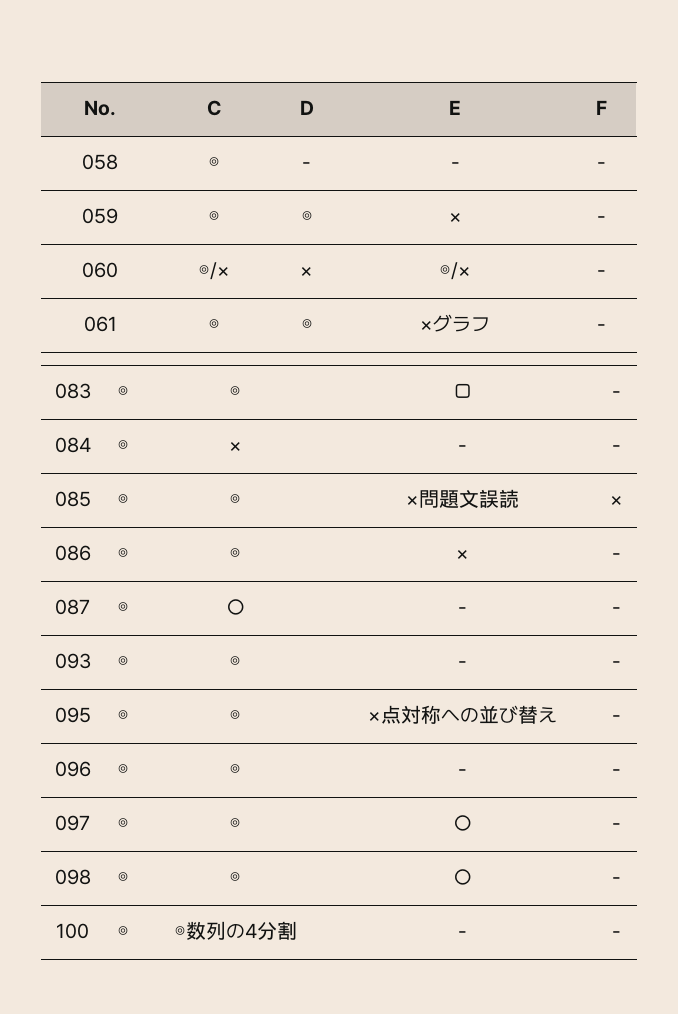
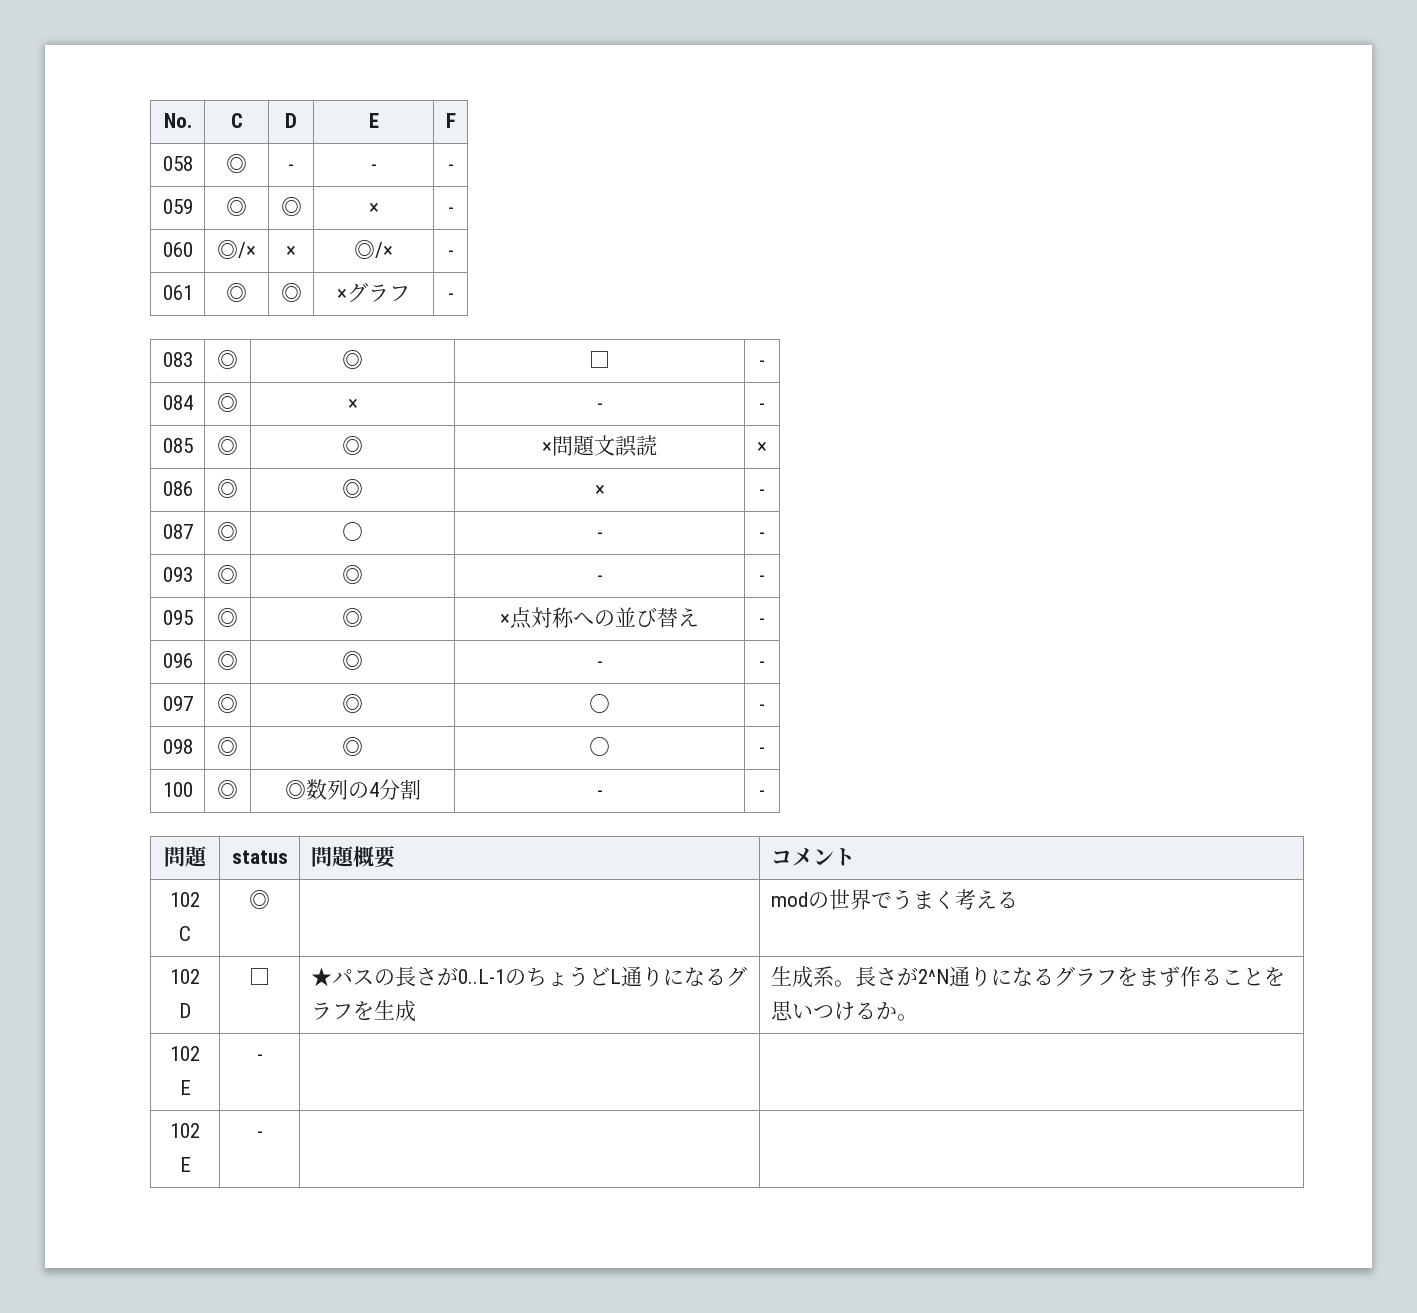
(621, 934) none -> [164,846,208,867] [231,850,288,864] [310,845,396,868] [770,848,855,866] [170,892,200,907] [179,926,191,941] [249,890,270,909] [770,889,1018,910] [170,969,200,984] [179,1003,191,1018] [249,968,270,985] [310,966,747,987] [310,1000,416,1022] [770,966,1285,988] [770,1001,918,1021] [170,1046,200,1061] [179,1080,191,1095] [256,1054,263,1061] [170,1123,200,1138] [179,1157,191,1172] [256,1131,263,1138] // 問題 | status | 問題概要 | コメント // 102 C | ◎ | | modの世界でうまく考える // 102 D | □ | ★パスの長さが0..L-1のちょうどL通りになるグラフを生成 | 生成系。長さが2^N通りになるグラフをまず作ることを思いつけるか。 // 102 E | - | | // 102 E | - | |

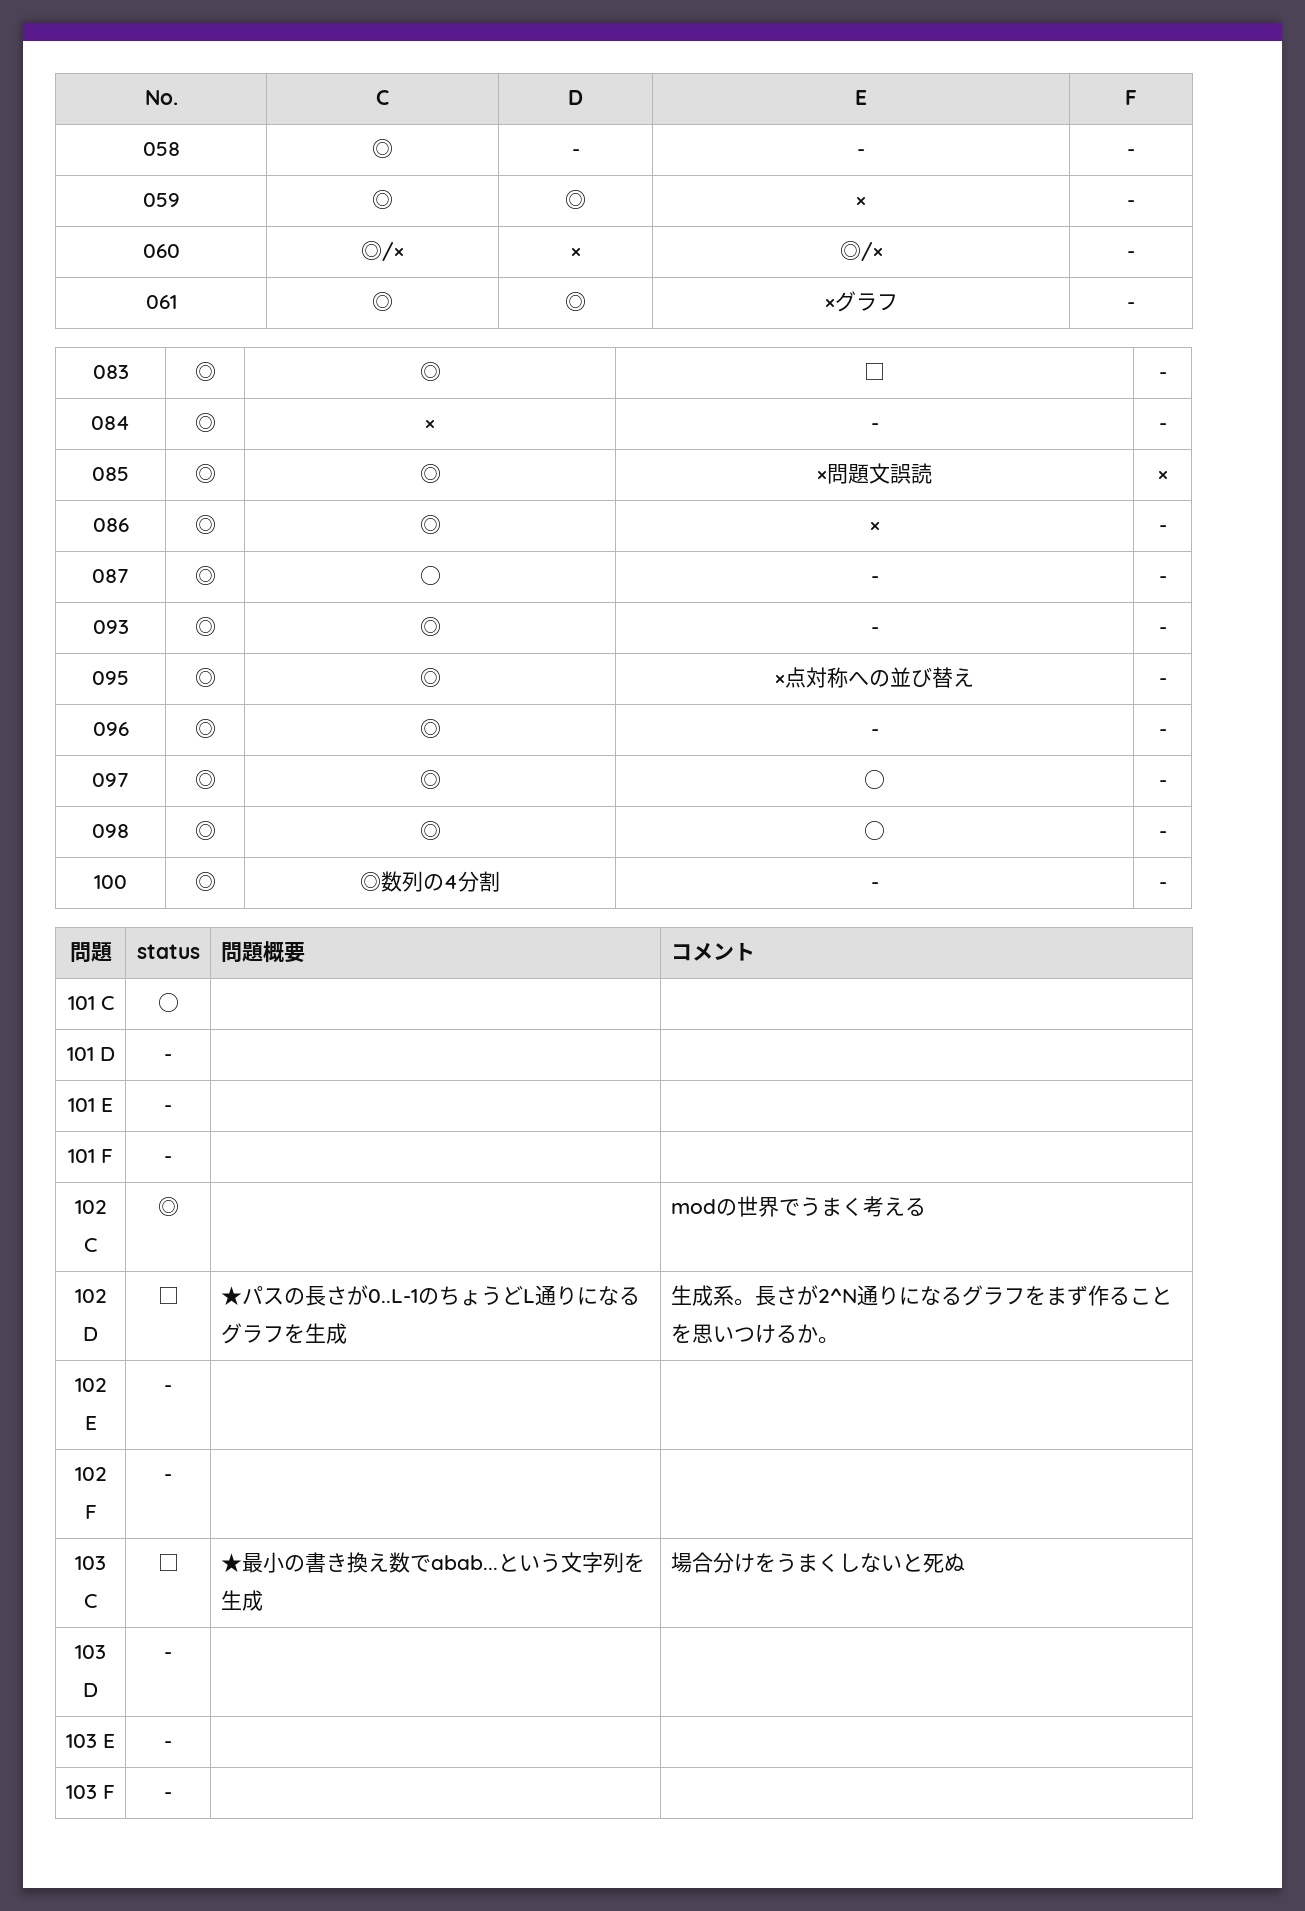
(855, 857) none -> [67,996,114,1010] [157,993,179,1012] [66,1047,115,1061] [164,1054,172,1061] [68,1098,113,1112] [164,1105,172,1112] [68,1149,113,1163] [164,1156,172,1163] // 101 C | ○ | | // 101 D | - | | // 101 E | - | | // 101 F | - | |
[179,1157,191,1172] [256,1131,263,1138] E | - | | -> [84,1505,97,1519] [164,1474,172,1481] [75,1556,106,1570] [84,1594,97,1608] [157,1554,179,1571] [220,1552,645,1573] [220,1590,263,1611] [670,1552,965,1573] [75,1645,106,1659] [83,1683,98,1697] [164,1652,172,1659] [66,1734,115,1748] [164,1741,172,1748] [66,1785,115,1799] [164,1792,172,1799] F | - | | // 103 C | □ | ★最小の書き換え数でabab...という文字列を生成 | 場合分けをうまくしないと死ぬ // 103 D | - | | // 103 E | - | | // 103 F | - | |

